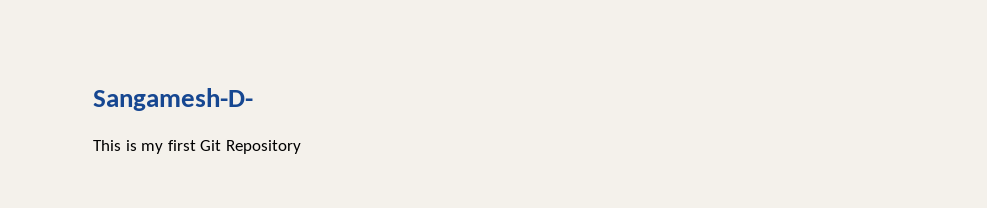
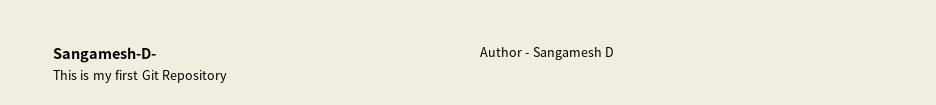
(301, 147) none -> [480,47,615,60] // Author - Sangamesh D

